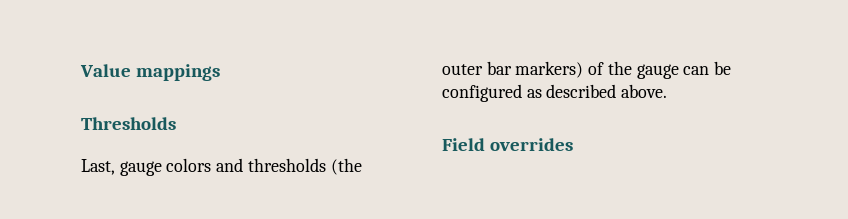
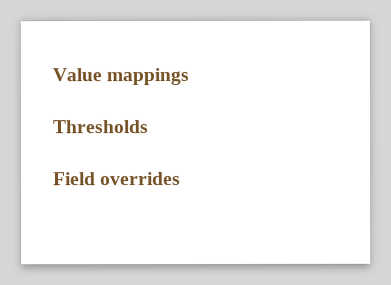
[81,158,362,176] [442,61,732,79] [442,84,668,102] // Last, gauge colors and thresholds (the outer bar markers) of the gauge can be configured as described above. -> (148, 127) none

